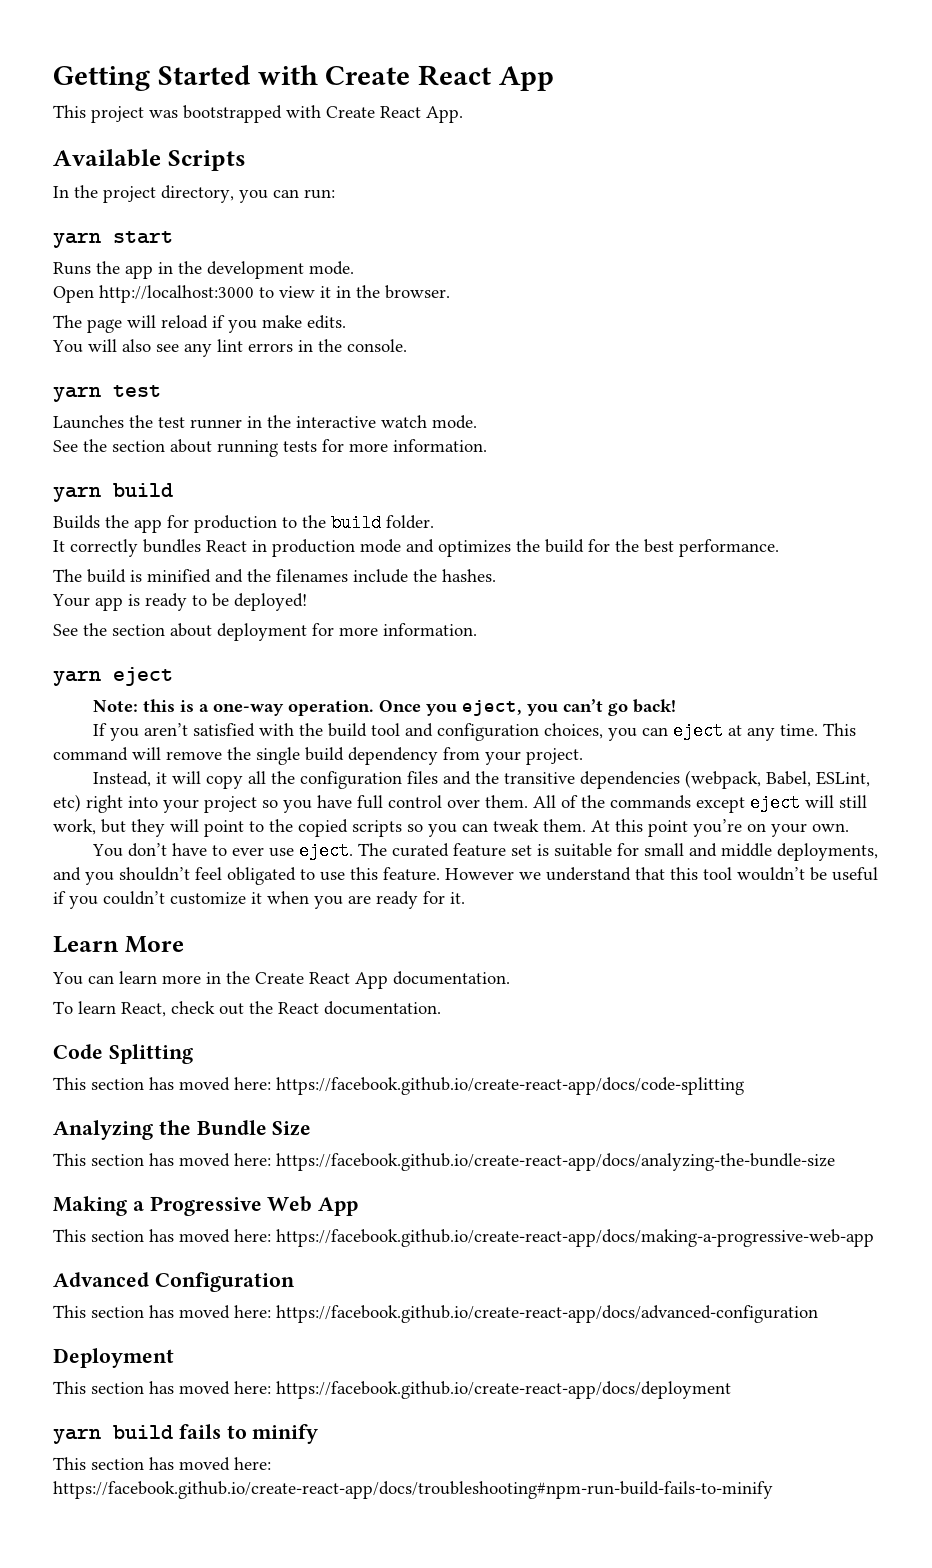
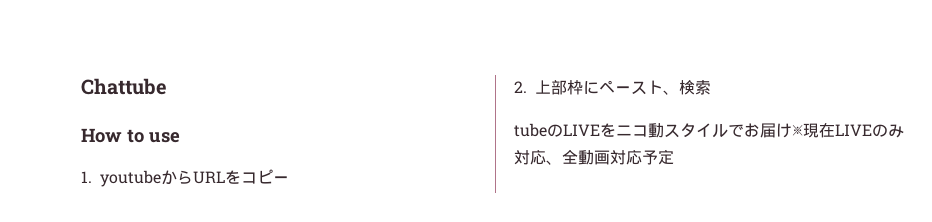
[53,65,555,91] [53,105,463,123] [53,149,246,171] [53,185,335,203] [53,231,173,248] [53,261,354,279] [53,285,450,303] [53,315,346,333] [52,339,407,357] [53,385,161,402] [53,415,477,429] [53,439,487,457] [53,483,173,502] [53,514,434,533] [53,539,779,557] [53,569,496,583] [52,593,307,611] [53,623,477,641] [53,667,173,686] [93,699,677,716] [93,722,857,741] [53,747,583,765] [93,770,871,789] [53,794,867,813] [53,819,849,837] [92,842,879,861] [53,867,878,885] [53,891,465,909] [53,936,184,953] [52,971,510,989] [53,1001,441,1017] [53,1044,193,1064] [53,1077,744,1095] [53,1120,312,1140] [53,1153,835,1171] [53,1196,359,1216] [53,1229,874,1247] [53,1272,295,1292] [53,1305,818,1323] [53,1348,174,1368] [53,1381,731,1399] [53,1424,319,1444] [53,1457,271,1471] [53,1481,773,1499] Getting Started with Create React App // This project was bootstrapped with Create React App. // Available Scripts // In the project directory, you can run: // yarn start // Runs the app in the development mode. // Open http://localhost:3000 to view it in the browser. // The page will reload if you make edits. // You will also see any lint errors in the console. // yarn test // Launches the test runner in the interactive watch mode. // See the section about running tests for more information. // yarn build // Builds the app for production to the build folder. // It correctly bundles React in production mode and optimizes the build for the best performance. // The build is minified and the filenames include the hashes. // Your app is ready to be deployed! // See the section about deployment for more information. // yarn eject // Note: this is a one-way operation. Once you eject, you can’t go back! // If you aren’t satisfied with the build tool and configuration choices, you can eject at any time. This command will remove the single build dependency from your project. // Instead, it will copy all the configuration files and the transitive dependencies (webpack, Babel, ESLint, etc) right into your project so you have full control over them. All of the commands except eject will still work, but they will point to the copied scripts so you can tweak them. At this point you’re on your own. // You don’t have to ever use eject. The curated feature set is suitable for small and middle deployments, and you shouldn’t feel obligated to use this feature. However we understand that this tool wouldn’t be useful if you couldn’t customize it when you are ready for it. // Learn More // You can learn more in the Create React App documentation. // To learn React, check out the React documentation. // Code Splitting // This section has moved here: https://facebook.github.io/create-react-app/docs/code-splitting // Analyzing the Bundle Size // This section has moved here: https://facebook.github.io/create-react-app/docs/analyzing-the-bundle-size // Making a Progressive Web App // This section has moved here: https://facebook.github.io/create-react-app/docs/making-a-progressive-web-app // Advanced Configuration // This section has moved here: https://facebook.github.io/create-react-app/docs/advanced-configuration // Deployment // This section has moved here: https://facebook.github.io/create-react-app/docs/deployment // yarn build fails to minify // This section has moved here: https://facebook.github.io/create-react-app/docs/troubleshooting#npm-run-build-fails-to-minify -> [81,78,167,95] [81,128,180,143] [81,169,289,187] [514,80,711,95] [514,123,904,138] [514,149,674,165] Chattube // How to use // 1. youtubeからURLをコピー // 2.上部枠にペースト、検索 // tubeのLIVEをニコ動スタイルでお届け※現在LIVEのみ対応、全動画対応予定

